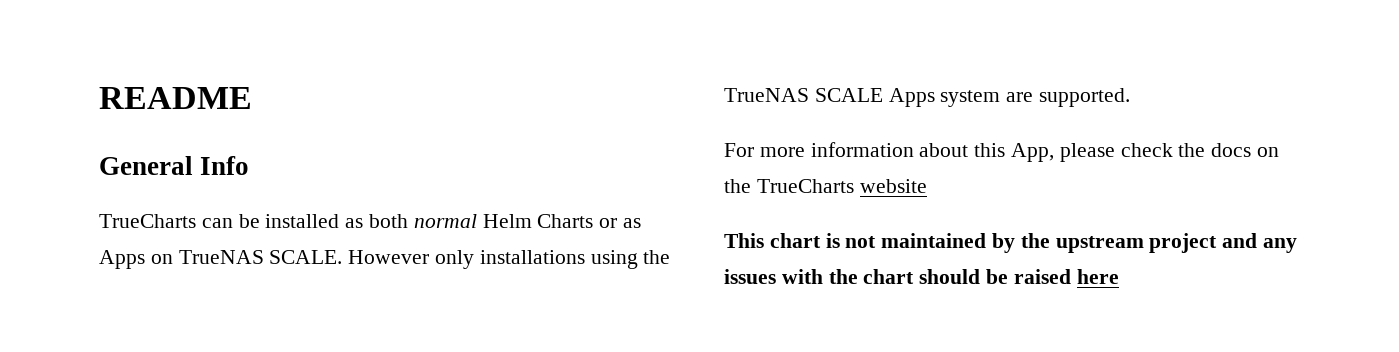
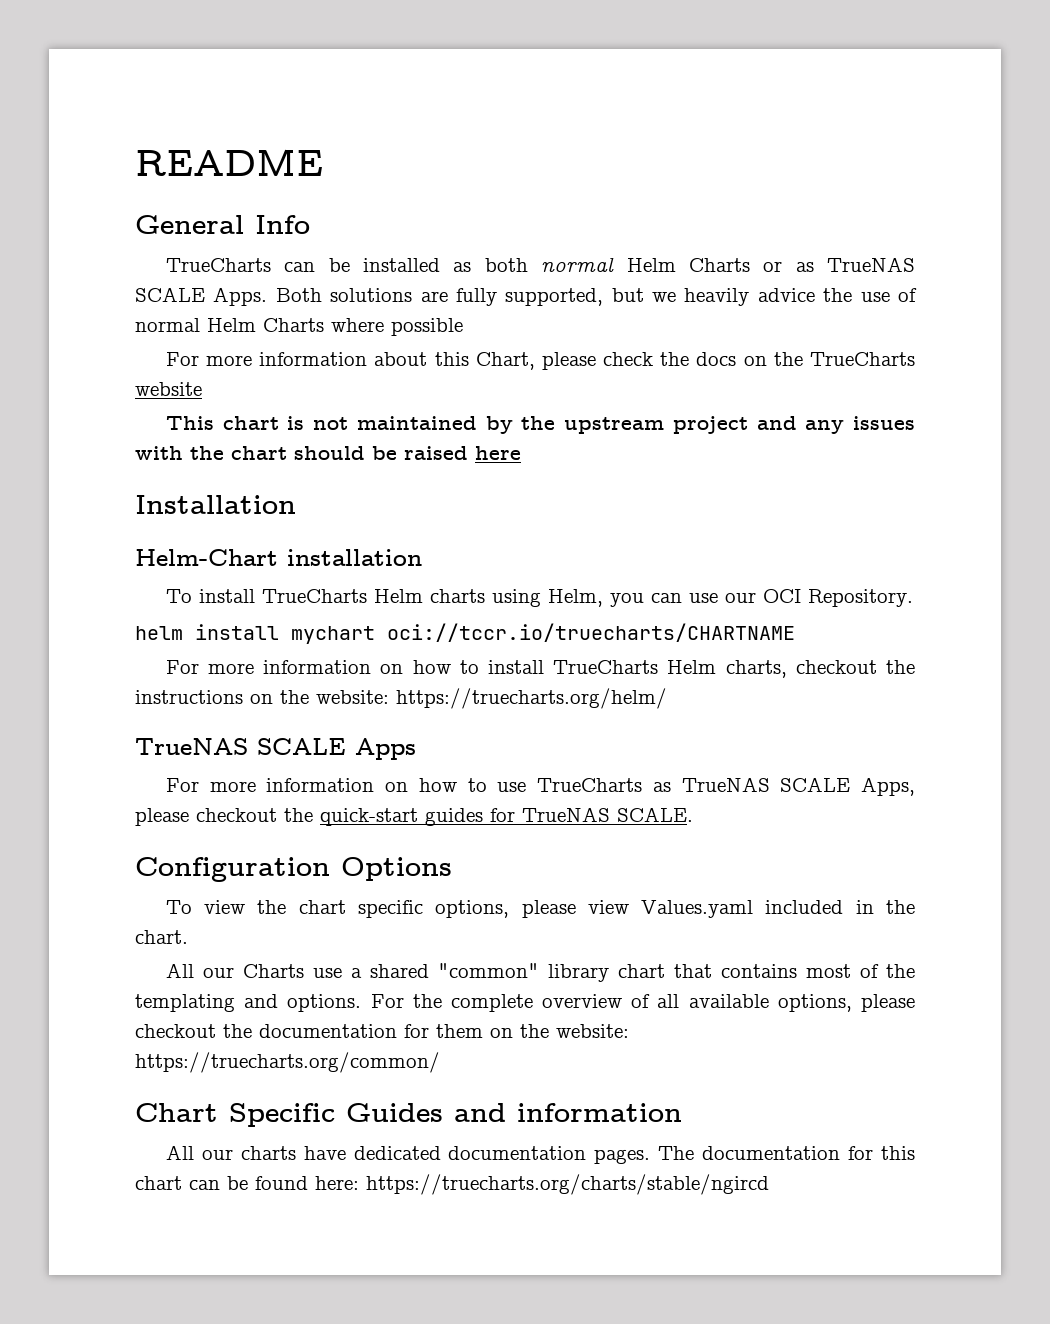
[99,250,671,269] [724,88,1131,107] Apps on TrueNAS SCALE. However only installations using the TrueNAS SCALE Apps system are supported. -> [826,257,915,272] [135,287,917,306] [135,318,463,336] TrueNAS SCALE Apps. Both solutions are fully supported, but we heavily advice the use of normal Helm Charts where possible
[1011,143,1055,162] App, -> [475,352,535,370] Chart,
(1119, 276) none -> [135,495,296,514] [135,549,422,566] [165,589,913,607] [135,623,795,644] [165,660,915,678] [135,688,667,709] [135,738,416,760] [165,777,915,796] [135,807,693,826] [135,857,452,882] [165,900,915,918] [135,930,188,944] [165,963,915,982] [135,994,915,1012] [135,1024,629,1038] [135,1052,440,1073] [135,1103,682,1127] [165,1145,916,1164] [135,1174,769,1195] // Installation // Helm-Chart installation // To install TrueCharts Helm charts using Helm, you can use our OCI Repository. // helm install mychart oci://tccr.io/truecharts/CHARTNAME // For more information on how to install TrueCharts Helm charts, checkout the instructions on the website: https://truecharts.org/helm/ // TrueNAS SCALE Apps // For more information on how to use TrueCharts as TrueNAS SCALE Apps, please checkout the quick-start guides for TrueNAS SCALE. // Configuration Options // To view the chart specific options, please view Values.yaml included in the chart. // All our Charts use a shared "common" library chart that contains most of the templating and options. For the complete overview of all available options, please checkout the documentation for them on the website: https://truecharts.org/common/ // Chart Specific Guides and information // All our charts have dedicated documentation pages. The documentation for this chart can be found here: https://truecharts.org/charts/stable/ngircd

